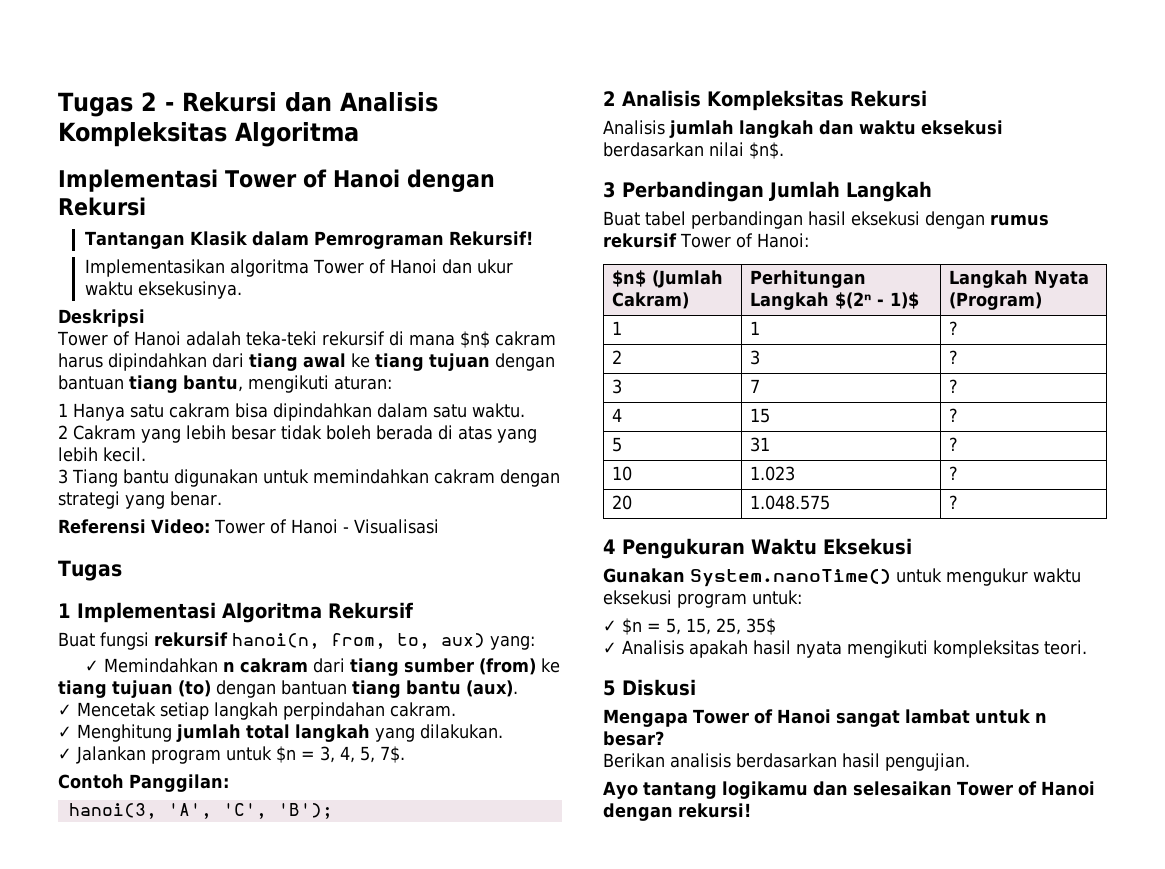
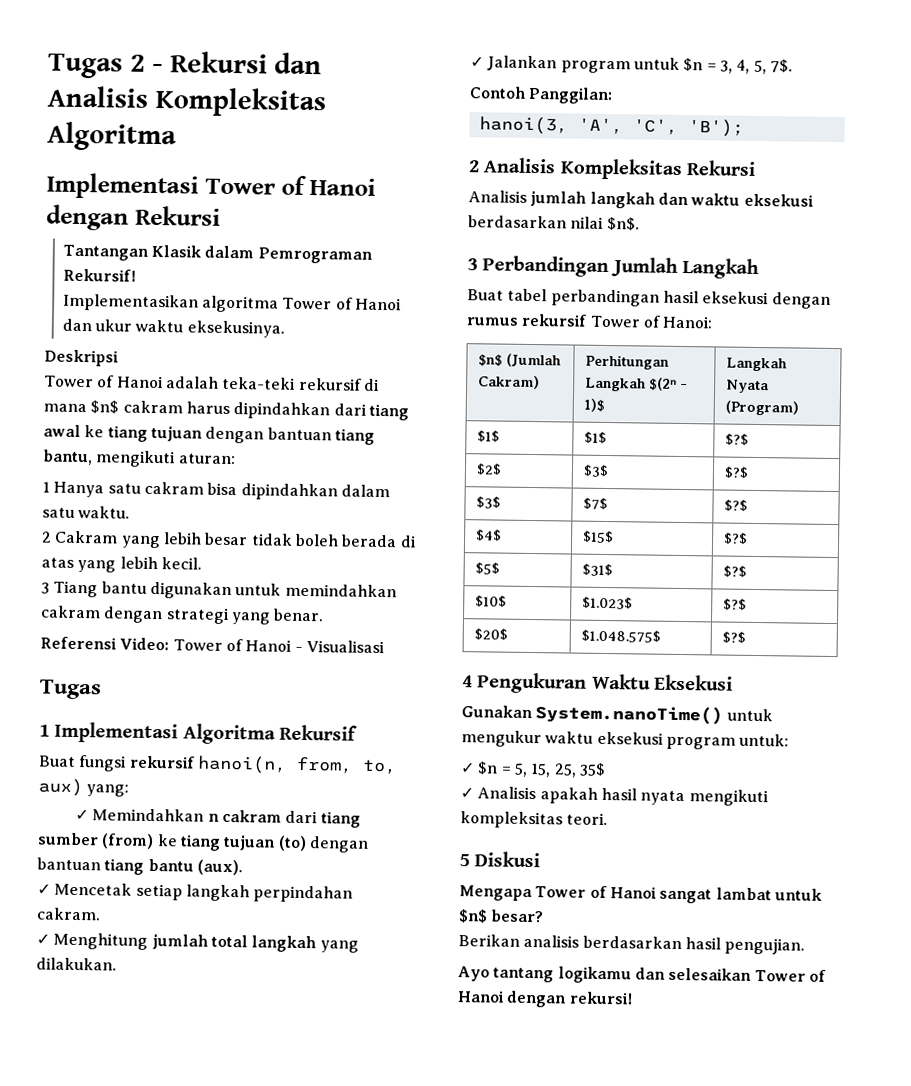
[611,321,622,335] [749,321,760,335] [948,321,958,335] [611,350,622,364] [749,350,760,365] [948,350,958,364] [611,379,622,394] [749,379,760,393] [948,379,958,393] [611,408,622,422] [749,408,770,423] [948,408,958,422] [611,437,622,452] [749,437,770,452] [948,437,958,451] [611,466,632,481] [749,466,795,481] [948,466,958,480] [611,495,632,510] [749,495,830,510] [948,495,958,509] 1 | 1 | ? // 2 | 3 | ? // 3 | 7 | ? // 4 | 15 | ? // 5 | 31 | ? // 10 | 1.023 | ? // 20 | 1.048.575 | ? -> [476,430,500,443] [583,431,607,444] [724,433,749,446] [475,463,502,476] [582,464,609,478] [723,466,749,479] [475,496,501,509] [582,497,608,511] [723,499,748,512] [475,529,502,542] [582,530,614,544] [723,532,748,545] [474,562,500,575] [581,563,613,577] [722,565,747,578] [474,595,507,608] [581,596,633,610] [722,598,747,611] [473,628,508,641] [580,629,661,643] [721,631,746,644] $1$ | $1$ | $?$ // $2$ | $3$ | $?$ // $3$ | $7$ | $?$ // $4$ | $15$ | $?$ // $5$ | $31$ | $?$ // $10$ | $1.023$ | $?$ // $20$ | $1.048.575$ | $?$
[1034,712,1047,723] n -> [458,909,488,924] $n$

